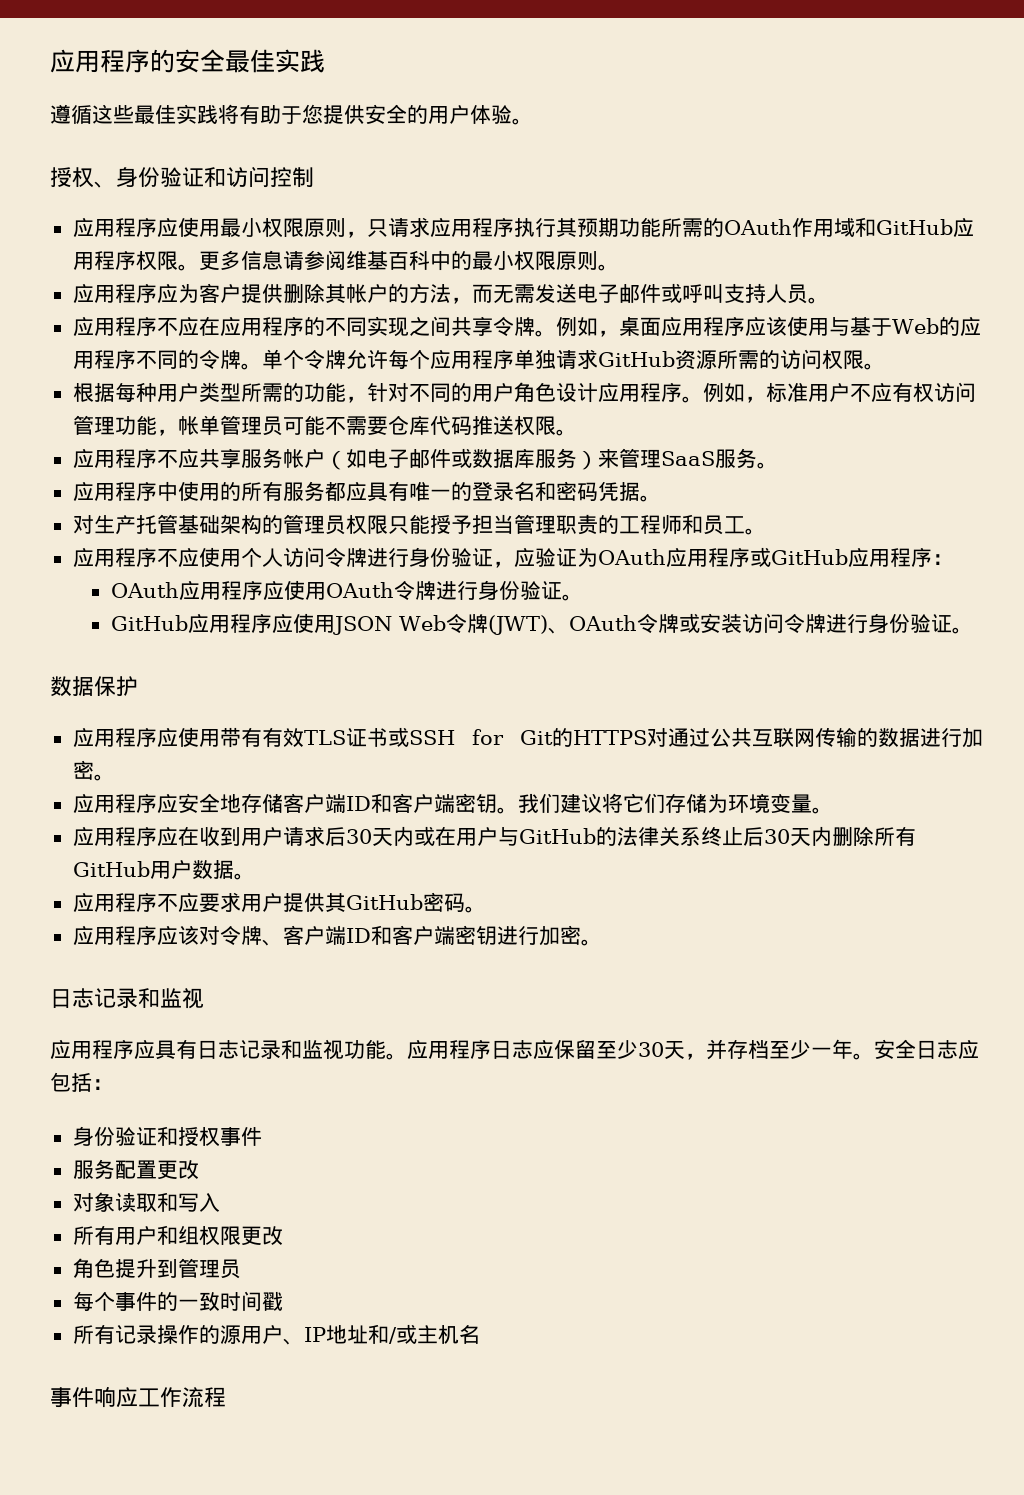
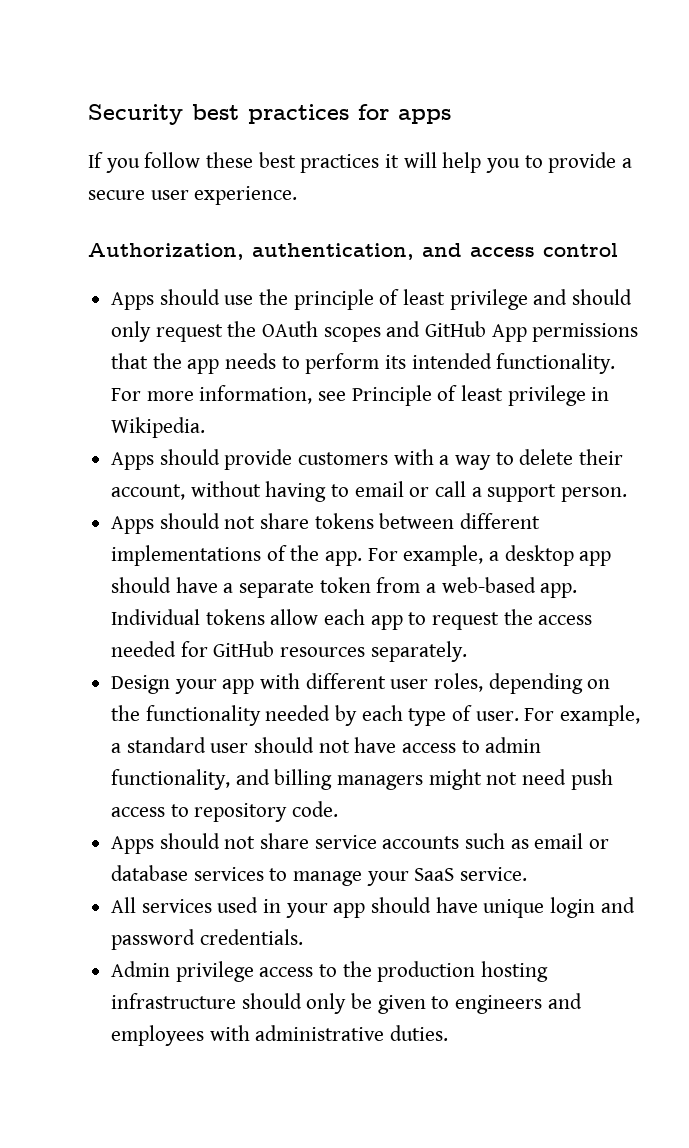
[50,49,325,73] [50,104,533,125] [50,166,314,188] [72,217,974,238] [72,250,619,271] [72,283,829,304] [72,316,981,337] [72,349,885,370] [72,382,976,403] [72,415,577,436] [72,448,778,470] [72,481,661,502] [72,514,766,535] [72,547,953,568] [110,580,583,601] [110,613,973,635] [50,676,138,697] [72,727,983,748] [72,760,115,781] [72,793,833,814] [72,826,916,846] [72,860,255,880] [72,892,486,913] [72,925,602,946] [50,988,204,1009] [50,1039,979,1060] [50,1072,113,1092] [72,1126,262,1147] [72,1159,199,1180] [72,1192,220,1212] [72,1225,283,1246] [72,1258,241,1279] [72,1291,283,1312] [72,1324,480,1345] [50,1386,226,1408] 应用程序的安全最佳实践 // 遵循这些最佳实践将有助于您提供安全的用户体验。 // 授权、身份验证和访问控制 // 应用程序应使用最小权限原则，只请求应用程序执行其预期功能所需的OAuth作用域和GitHub应用程序权限。更多信息请参阅维基百科中的最小权限原则。 // 应用程序应为客户提供删除其帐户的方法，而无需发送电子邮件或呼叫支持人员。 // 应用程序不应在应用程序的不同实现之间共享令牌。例如，桌面应用程序应该使用与基于Web的应用程序不同的令牌。单个令牌允许每个应用程序单独请求GitHub资源所需的访问权限。 // 根据每种用户类型所需的功能，针对不同的用户角色设计应用程序。例如，标准用户不应有权访问管理功能，帐单管理员可能不需要仓库代码推送权限。 // 应用程序不应共享服务帐户（如电子邮件或数据库服务）来管理SaaS服务。 // 应用程序中使用的所有服务都应具有唯一的登录名和密码凭据。 // 对生产托管基础架构的管理员权限只能授予担当管理职责的工程师和员工。 // 应用程序不应使用个人访问令牌进行身份验证，应验证为OAuth应用程序或GitHub应用程序： // OAuth应用程序应使用OAuth令牌进行身份验证。 // GitHub应用程序应使用JSON Web令牌(JWT)、OAuth令牌或安装访问令牌进行身份验证。 // 数据保护 // 应用程序应使用带有有效TLS证书或SSH for Git的HTTPS对通过公共互联网传输的数据进行加密。 // 应用程序应安全地存储客户端ID和客户端密钥。我们建议将它们存储为环境变量。 // 应用程序应在收到用户请求后30天内或在用户与GitHub的法律关系终止后30天内删除所有GitHub用户数据。 // 应用程序不应要求用户提供其GitHub密码。 // 应用程序应该对令牌、客户端ID和客户端密钥进行加密。 // 日志记录和监视 // 应用程序应具有日志记录和监视功能。应用程序日志应保留至少30天，并存档至少一年。安全日志应包括： // 身份验证和授权事件 // 服务配置更改 // 对象读取和写入 // 所有用户和组权限更改 // 角色提升到管理员 // 每个事件的一致时间戳 // 所有记录操作的源用户、IP地址和/或主机名 // 事件响应工作流程 -> [88,104,451,125] [88,152,633,173] [88,186,298,205] [88,243,618,260] [111,289,633,310] [111,321,639,342] [111,353,616,374] [111,385,610,406] [111,417,206,438] [111,449,624,470] [111,481,628,502] [111,513,541,534] [111,545,612,566] [111,577,578,598] [111,609,593,630] [111,641,467,662] [111,673,611,694] [111,705,641,726] [111,737,542,753] [111,769,613,790] [111,801,339,822] [111,833,610,854] [111,865,528,886] [111,897,635,918] [111,929,303,950] [111,961,549,982] [111,993,582,1014] [111,1025,449,1046] Security best practices for apps // If you follow these best practices it will help you to provide a secure user experience. // Authorization, authentication, and access control // Apps should use the principle of least privilege and should only request the OAuth scopes and GitHub App permissions that the app needs to perform its intended functionality. For more information, see Principle of least privilege in Wikipedia. // Apps should provide customers with a way to delete their account, without having to email or call a support person. // Apps should not share tokens between different implementations of the app. For example, a desktop app should have a separate token from a web-based app. Individual tokens allow each app to request the access needed for GitHub resources separately. // Design your app with different user roles, depending on the functionality needed by each type of user. For example, a standard user should not have access to admin functionality, and billing managers might not need push access to repository code. // Apps should not share service accounts such as email or database services to manage your SaaS service. // All services used in your app should have unique login and password credentials. // Admin privilege access to the production hosting infrastructure should only be given to engineers and employees with administrative duties.

